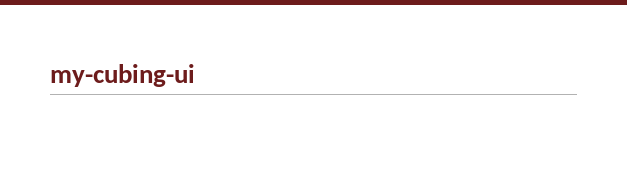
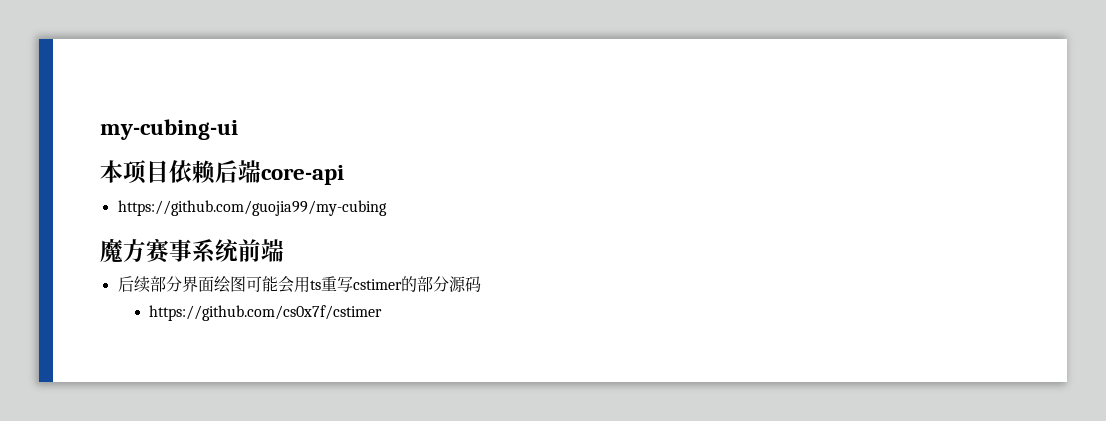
(195, 75) none -> [100,160,344,185] [117,200,387,216] [100,238,284,264] [117,276,481,293] [149,305,383,321] // 本项目依赖后端core-api // https://github.com/guojia99/my-cubing // 魔方赛事系统前端 // 后续部分界面绘图可能会用ts重写cstimer的部分源码 // https://github.com/cs0x7f/cstimer

